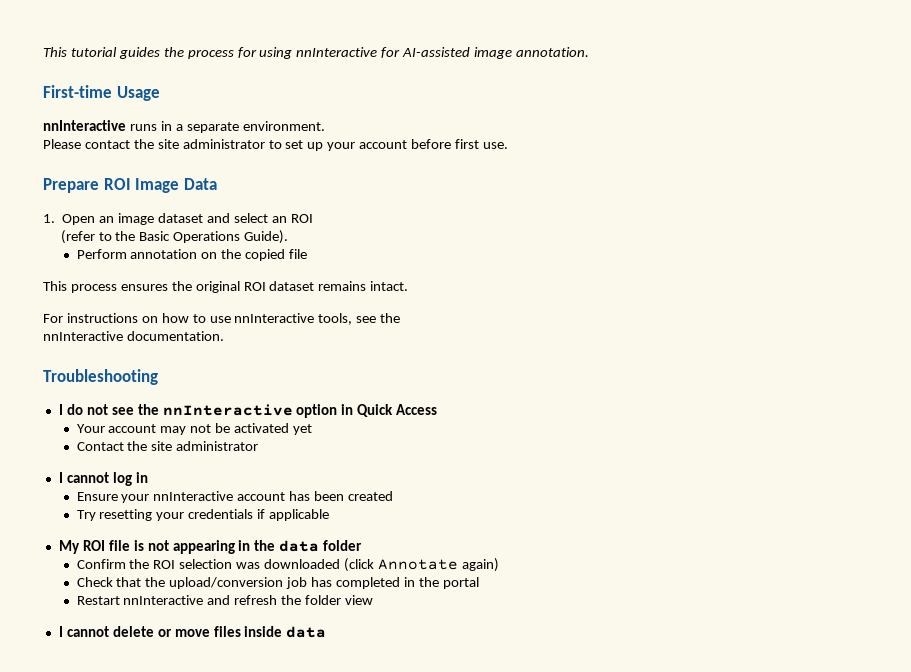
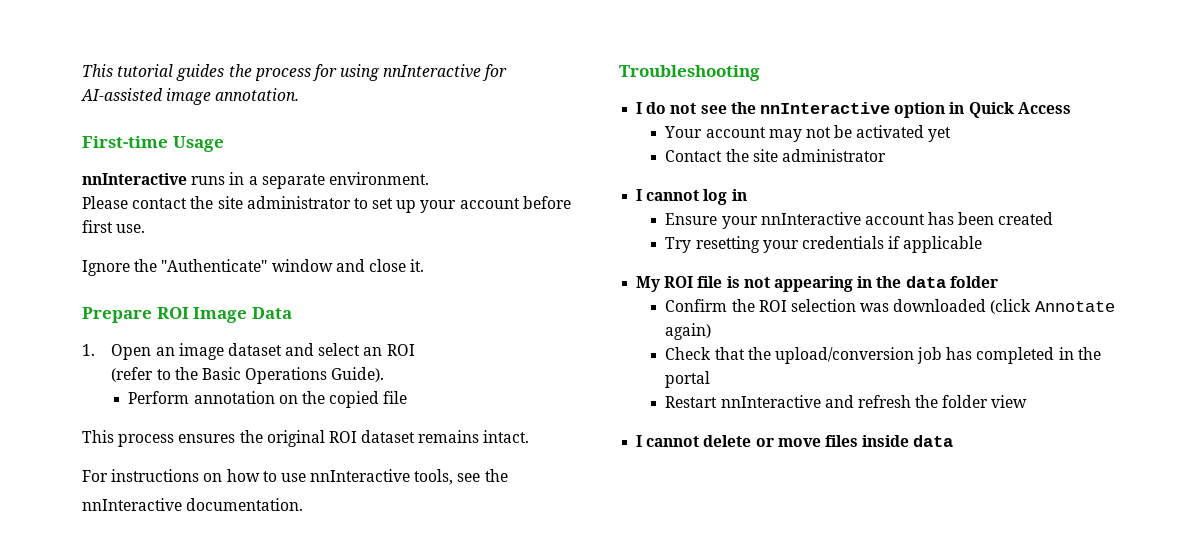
(508, 145) none -> [82,259,425,276] // Ignore the "Authenticate" window and close it.

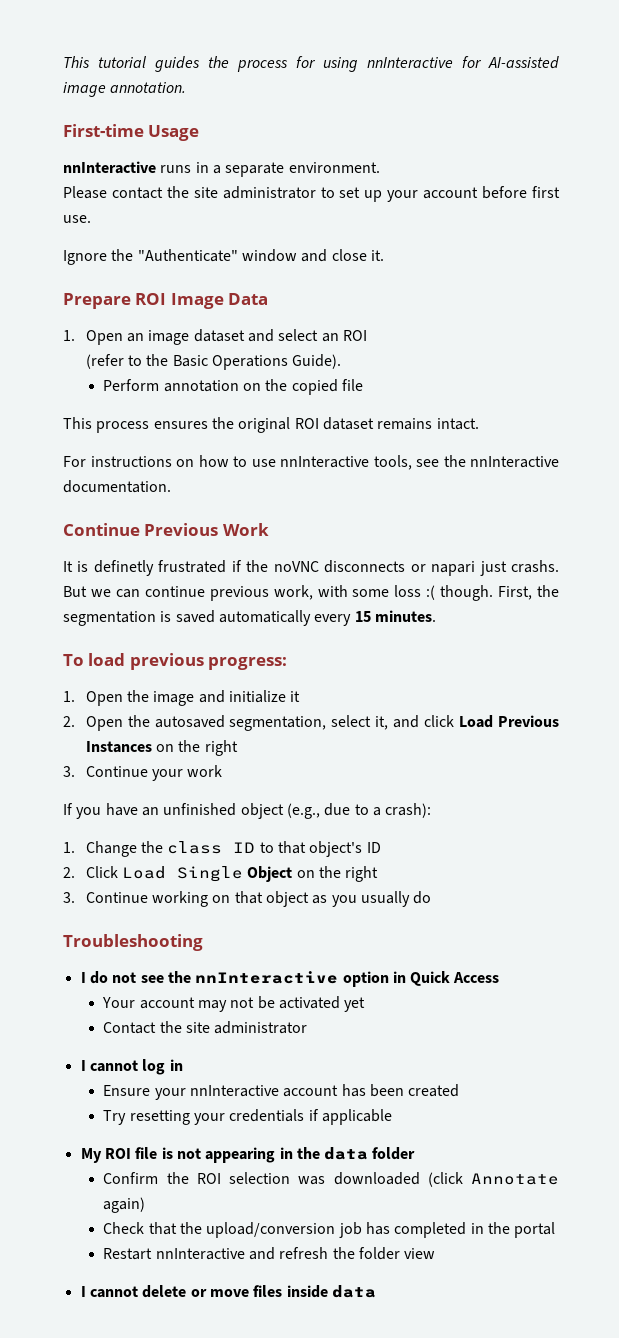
(508, 475) // -> (466, 461) none
(304, 504) none -> [63,523,269,536] [63,560,559,576] [63,585,560,601] [63,610,436,626] [63,653,288,670] [63,690,301,706] [63,715,559,731] [85,740,238,756] [63,765,223,781] [63,803,432,819] [63,841,381,857] [63,866,379,882] [63,891,432,907] // Continue Previous Work // It is definetly frustrated if the noVNC disconnects or napari just crashs. But we can continue previous work, with some loss :( though. First, the segmentation is saved automatically every 15 minutes. // To load previous progress: // 1. Open the image and initialize it // 2. Open the autosaved segmentation, select it, and click Load Previous Instances on the right // 3. Continue your work // If you have an unfinished object (e.g., due to a crash): // 1. Change the class ID to that object's ID // 2. Click Load Single Object on the right // 3. Continue working on that object as you usually do

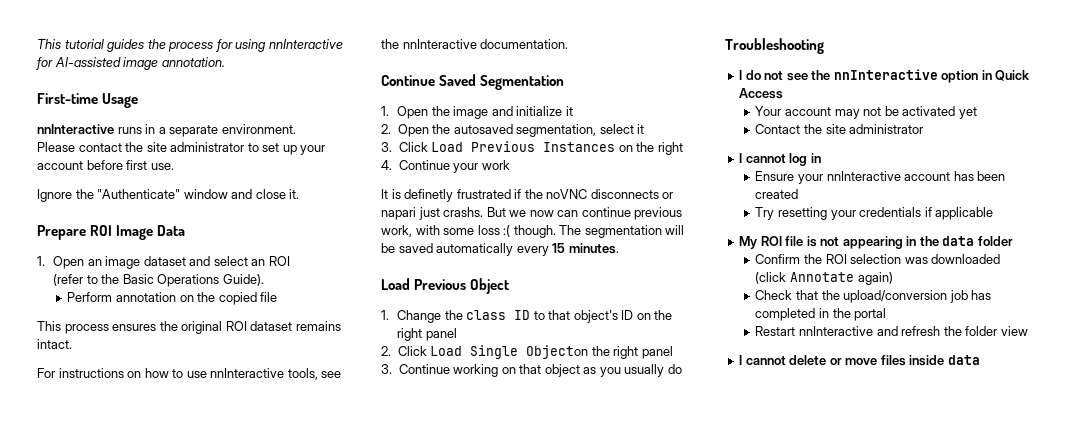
[144,523,269,536] Previous Work -> [439,74,565,90] [381,106,573,119] [381,124,645,137] [381,141,683,155] [381,160,510,173] Saved Segmentation // 1. Open the image and initialize it // 2. Open the autosaved segmentation, select it // 3. Click Load Previous Instances on the right // 4. Continue your work
(111, 593) none -> [529,210,554,217] now
[498,585,560,600] [63,611,172,626] First, the segmentation is -> [559,225,685,238] [381,243,395,253] The segmentation will be
[63,653,288,670] [63,690,301,706] [63,715,559,731] [85,740,238,756] [63,765,223,781] [63,803,432,819] To load previous progress: // 1. Open the image and initialize it // 2. Open the autosaved segmentation, select it, and click Load Previous Instances on the right // 3. Continue your work // If you have an unfinished object (e.g., due to a crash): -> [381,278,510,294] Load Previous Object
(381, 847) none -> [636,310,673,320] [397,328,457,341] on the right panel
[247,866,379,882] Object on the right -> [526,345,673,359] Objecton the right panel

